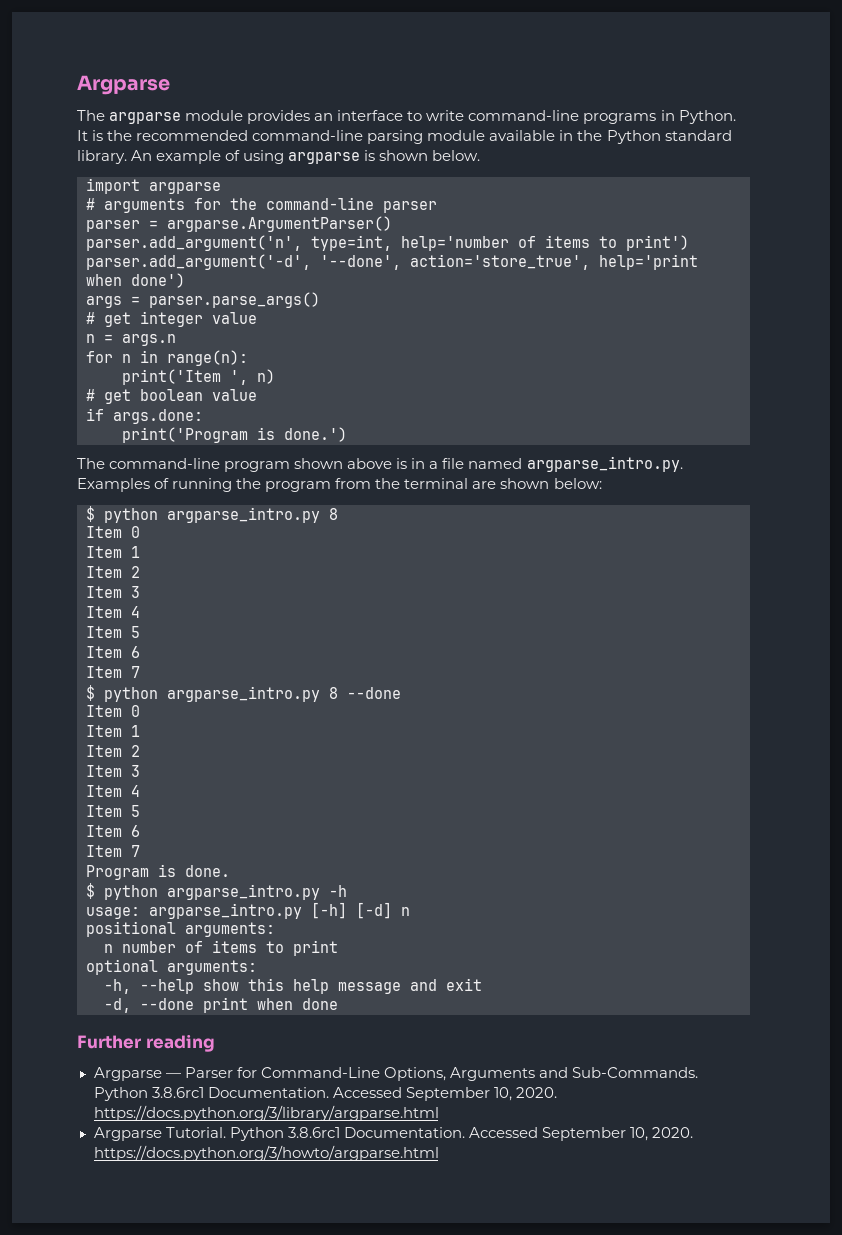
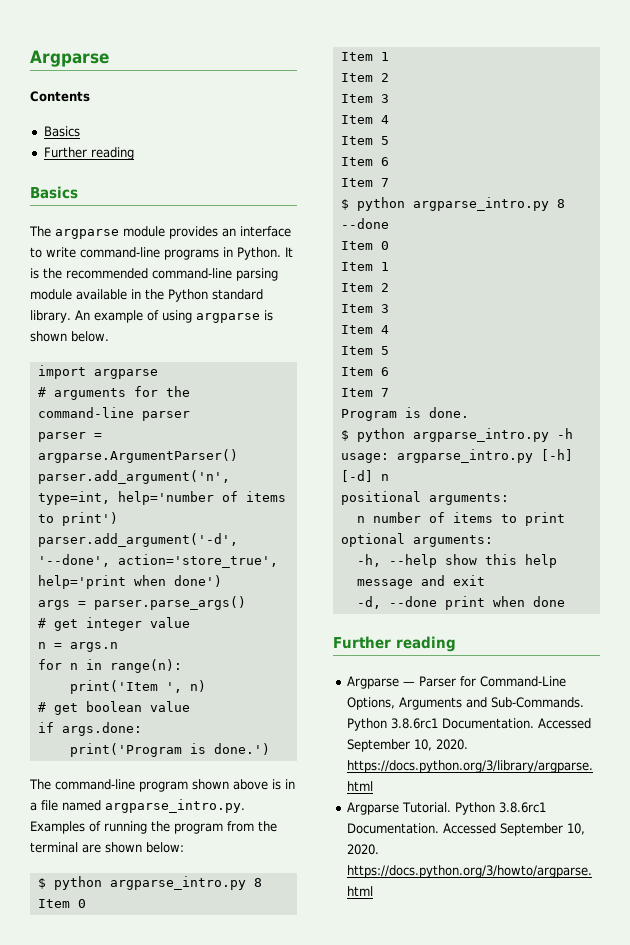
[77,75,170,95] Argparse -> [30,50,109,67] [30,91,90,102] [43,126,80,137] [43,147,134,160] [30,186,78,199] Argparse // Contents // Basics // Further reading // Basics

